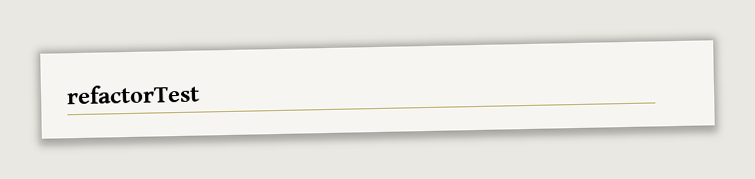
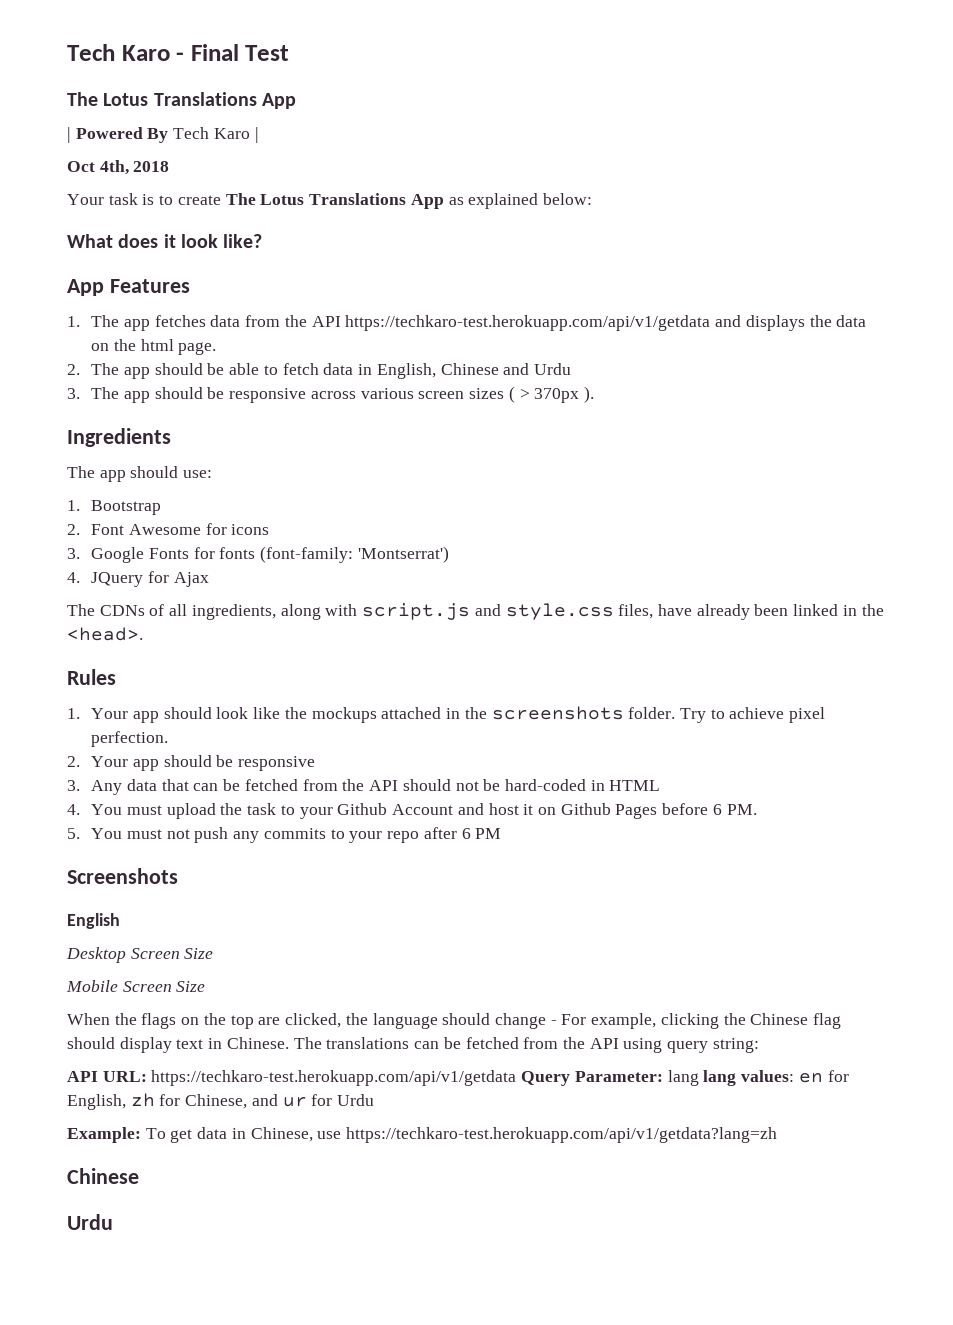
[66,83,200,105] refactorTest -> [67,44,290,61] [67,92,296,109] [67,127,259,143] [67,160,170,175] [67,193,592,209] [67,234,263,248] [67,279,190,296] [67,315,867,331] [91,339,217,355] [67,363,572,379] [67,386,595,403] [67,428,171,447] [67,466,213,482] [67,500,162,515] [67,523,270,535] [67,546,449,563] [67,571,209,587] [67,603,884,620] [67,627,143,641] [67,669,116,685] [67,706,826,723] [91,731,169,747] [67,755,316,771] [67,779,661,795] [67,803,757,819] [67,827,502,843] [67,868,178,884] [67,913,120,929] [66,947,214,963] [66,980,206,992] [67,1013,842,1029] [67,1037,759,1053] [67,1070,849,1086] [67,1093,375,1110] [67,1127,778,1143] [67,1168,139,1184] [67,1214,113,1230] Tech Karo - Final Test // The Lotus Translations App // | Powered By Tech Karo | // Oct 4th, 2018 // Your task is to create The Lotus Translations App as explained below: // What does it look like? // App Features // 1. The app fetches data from the API https://techkaro-test.herokuapp.com/api/v1/getdata and displays the data on the html page. // 2. The app should be able to fetch data in English, Chinese and Urdu // 3. The app should be responsive across various screen sizes ( > 370px ). // Ingredients // The app should use: // 1. Bootstrap // 2. Font Awesome for icons // 3. Google Fonts for fonts (font-family: 'Montserrat') // 4. JQuery for Ajax // The CDNs of all ingredients, along with script.js and style.css files, have already been linked in the <head>. // Rules // 1. Your app should look like the mockups attached in the screenshots folder. Try to achieve pixel perfection. // 2. Your app should be responsive // 3. Any data that can be fetched from the API should not be hard-coded in HTML // 4. You must upload the task to your Github Account and host it on Github Pages before 6 PM. // 5. You must not push any commits to your repo after 6 PM // Screenshots // English // Desktop Screen Size // Mobile Screen Size // When the flags on the top are clicked, the language should change - For example, clicking the Chinese flag should display text in Chinese. The translations can be fetched from the API using query string: // API URL: https://techkaro-test.herokuapp.com/api/v1/getdata Query Parameter: lang lang values: en for English, zh for Chinese, and ur for Urdu // Example: To get data in Chinese, use https://techkaro-test.herokuapp.com/api/v1/getdata?lang=zh // Chinese // Urdu

